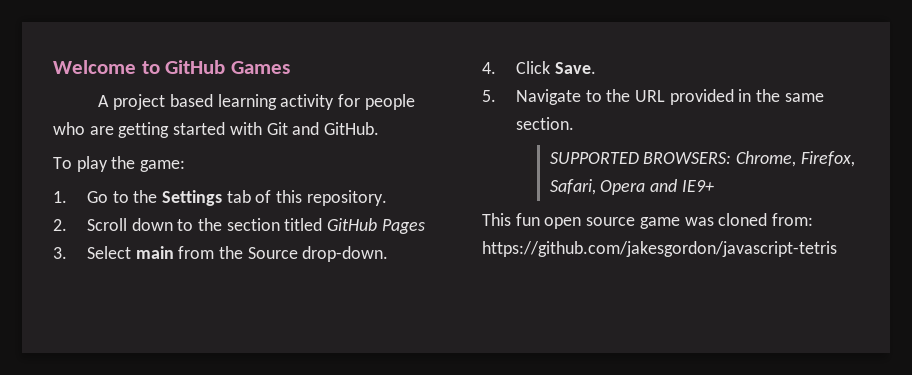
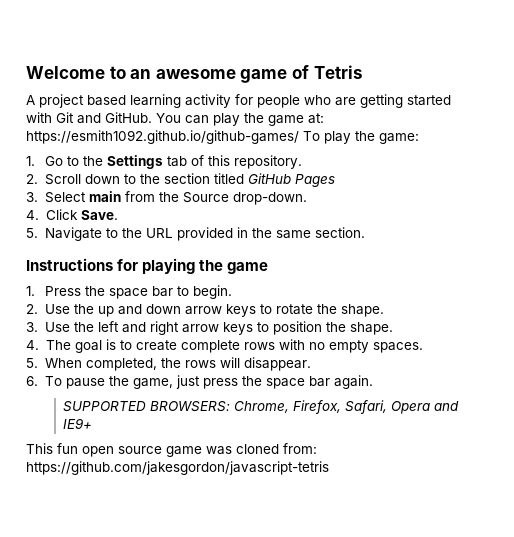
[165,60,290,74] GitHub Games -> [130,65,363,83] an awesome game of Tetris
(380, 128) // -> [156,113,324,126] [26,130,299,144] You can play the game at: https://esmith1092.github.io/github-games/
(574, 123) none -> [26,258,269,274] [26,285,232,299] [26,304,384,317] [26,321,393,335] [26,339,423,353] [26,357,311,371] [26,375,373,389] // Instructions for playing the game // 1. Press the space bar to begin. // 2. Use the up and down arrow keys to rotate the shape. // 3. Use the left and right arrow keys to position the shape. // 4. The goal is to create complete rows with no empty spaces. // 5. When completed, the rows will disappear. // 6. To pause the game, just press the space bar again.

